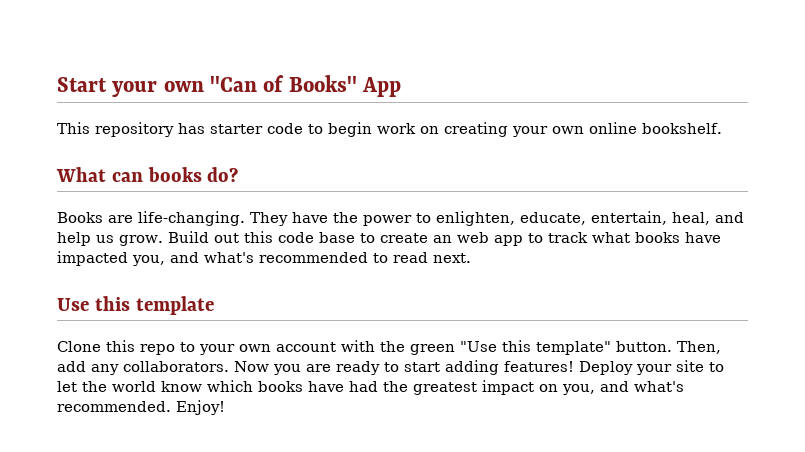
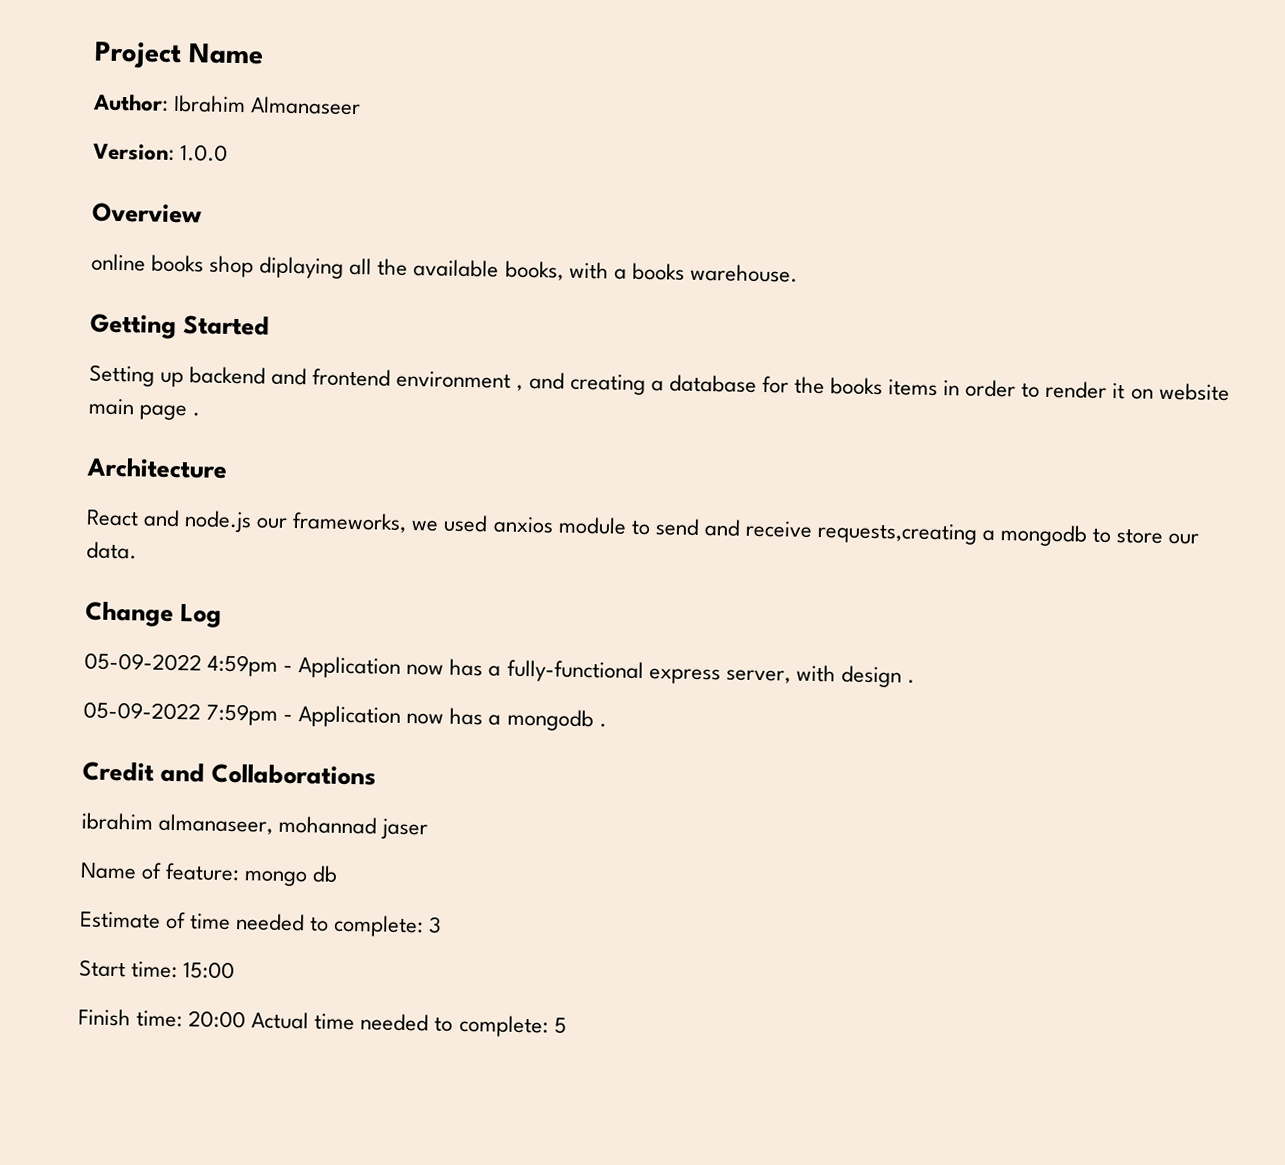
[57,75,402,97] [57,122,722,137] [56,167,239,182] [57,211,744,226] [57,231,721,246] [57,251,471,266] [57,296,214,315] [57,340,721,355] [57,360,724,375] [57,380,684,395] [57,400,225,415] Start your own "Can of Books" App // This repository has starter code to begin work on creating your own online bookshelf. // What can books do? // Books are life-changing. They have the power to enlighten, educate, entertain, heal, and help us grow. Build out this code base to create an web app to track what books have impacted you, and what's recommended to read next. // Use this template // Clone this repo to your own account with the green "Use this template" button. Then, add any collaborators. Now you are ready to start adding features! Deploy your site to let the world know which books have had the greatest impact on you, and what's recommended. Enjoy! -> [94,41,264,70] [92,93,362,116] [93,143,229,162] [92,202,202,224] [91,253,798,283] [90,313,271,339] [89,364,1230,402] [88,398,201,421] [86,457,228,479] [86,509,1200,547] [86,541,137,560] [85,601,223,628] [84,652,915,688] [83,701,607,732] [82,761,377,786] [81,812,429,840] [80,862,339,887] [80,911,443,938] [79,959,236,980] [78,1008,567,1038] Project Name // Author: Ibrahim Almanaseer // Version: 1.0.0 // Overview // online books shop diplaying all the available books, with a books warehouse. // Getting Started // Setting up backend and frontend environment , and creating a database for the books items in order to render it on website main page . // Architecture // React and node.js our frameworks, we used anxios module to send and receive requests,creating a mongodb to store our data. // Change Log // 05-09-2022 4:59pm - Application now has a fully-functional express server, with design . // 05-09-2022 7:59pm - Application now has a mongodb . // Credit and Collaborations // ibrahim almanaseer, mohannad jaser // Name of feature: mongo db // Estimate of time needed to complete: 3 // Start time: 15:00 // Finish time: 20:00 Actual time needed to complete: 5

